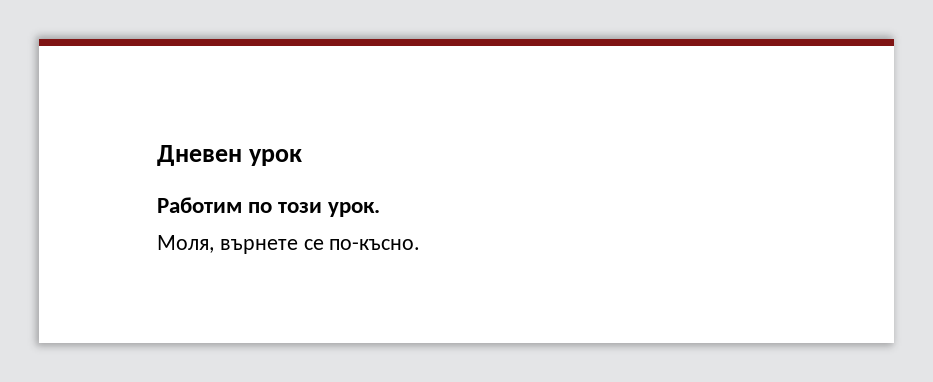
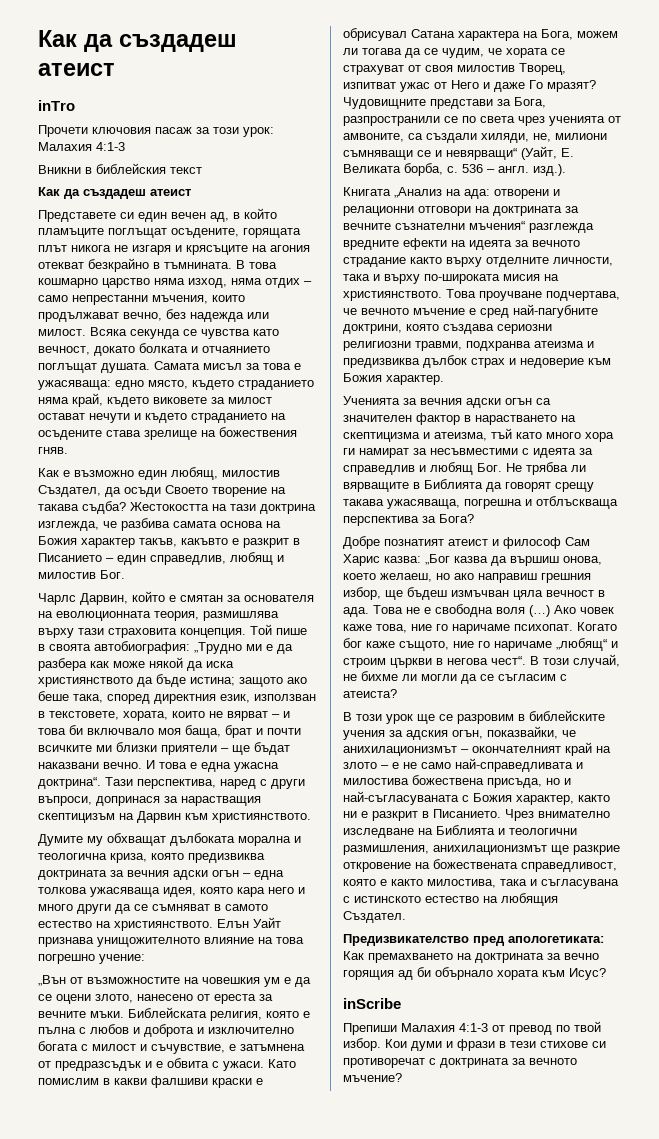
[157,145,303,166] [157,197,381,217] [157,235,421,254] Дневен урок // Работим по този урок. // Моля, върнете се по-късно. -> [38,30,237,52] [38,63,115,76] [38,100,75,111] [38,125,274,137] [38,142,125,151] [38,163,202,174] [38,187,191,199] [38,208,277,222] [38,228,301,238] [38,245,310,255] [38,258,277,272] [38,278,312,288] [38,295,245,305] [38,309,269,322] [38,327,279,339] [38,343,270,356] [38,361,301,373] [38,380,314,390] [38,393,272,407] [38,413,286,423] [38,427,297,440] [38,447,68,454] [38,467,280,480] [38,485,286,497] [38,501,316,514] [38,518,281,531] [38,536,300,548] [38,552,284,565] [38,570,125,579] [38,591,314,605] [38,611,279,621] [38,624,307,638] [38,641,293,654] [38,657,234,671] [38,674,307,687] [38,691,316,704] [38,711,290,721] [38,725,301,738] [38,742,290,755] [38,760,279,772] [38,777,305,789] [38,796,261,806] [38,811,311,823] [38,833,301,846] [38,853,265,863] [38,870,284,880] [38,887,305,897] [38,904,268,914] [38,917,281,931] [38,937,304,947] [38,954,145,964] [38,975,311,987] [38,994,273,1004] [38,1007,310,1021] [38,1024,294,1037] [38,1041,305,1054] [38,1058,296,1071] [38,1076,263,1088] [343,28,618,41] [343,48,565,58] [343,63,566,75] [343,80,596,92] [343,97,546,109] [343,116,621,126] [343,133,607,143] [343,146,574,160] [343,163,566,176] [343,187,560,199] [343,206,579,216] [343,221,594,233] [343,238,580,250] [343,257,613,267] [343,274,559,284] [343,289,620,301] [343,304,598,318] [343,324,552,334] [343,341,594,351] [343,355,611,368] [343,373,444,385] [343,396,551,408] [343,413,576,425] [343,428,614,442] [343,448,593,458] [343,462,586,475] [343,479,594,492] [343,496,618,509] [343,514,474,526] [343,536,590,549] [343,554,602,566] [343,573,591,583] [343,587,605,600] [343,604,614,617] [343,622,617,634] [343,638,618,651] [343,654,620,668] [343,671,567,684] [343,689,397,698] [343,710,605,724] [343,726,576,740] [343,742,611,756] [343,758,583,772] [343,775,571,788] [343,791,610,805] [343,809,610,821] [343,825,577,838] [343,845,620,855] [343,859,617,872] [343,879,619,889] [343,893,558,906] [343,911,406,923] [343,934,604,946] [343,951,599,963] [343,967,606,980] [343,998,401,1009] [343,1021,601,1035] [343,1038,606,1051] [343,1058,577,1068] [343,1073,402,1082] Как да създадеш атеист // inTro // Прочети ключовия пасаж за този урок: Малахия 4:1-3 // Вникни в библейския текст // Как да създадеш атеист // Представете си един вечен ад, в който пламъците поглъщат осъдените, горящата плът никога не изгаря и крясъците на агония отекват безкрайно в тъмнината. В това кошмарно царство няма изход, няма отдих – само непрестанни мъчения, които продължават вечно, без надежда или милост. Всяка секунда се чувства като вечност, докато болката и отчаянието поглъщат душата. Самата мисъл за това е ужасяваща: едно място, където страданието няма край, където виковете за милост остават нечути и където страданието на осъдените става зрелище на божествения гняв. // Как е възможно един любящ, милостив Създател, да осъди Своето творение на такава съдба? Жестокостта на тази доктрина изглежда, че разбива самата основа на Божия характер такъв, какъвто е разкрит в Писанието – един справедлив, любящ и милостив Бог. // Чарлс Дарвин, който е смятан за основателя на еволюционната теория, размишлява върху тази страховита концепция. Той пише в своята автобиография: „Трудно ми е да разбера как може някой да иска християнството да бъде истина; защото ако беше така, според директния език, използван в текстовете, хората, които не вярват – и това би включвало моя баща, брат и почти всичките ми близки приятели – ще бъдат наказвани вечно. И това е една ужасна доктрина“. Тази перспектива, наред с други въпроси, допринася за нарастващия скептицизъм на Дарвин към християнството. // Думите му обхващат дълбоката морална и теологична криза, която предизвиква доктрината за вечния адски огън – една толкова ужасяваща идея, която кара него и много други да се съмняват в самото естество на християнството. Елън Уайт признава унищожителното влияние на това погрешно учение: // „Вън от възможностите на човешкия ум е да се оцени злото, нанесено от ереста за вечните мъки. Библейската религия, която е пълна с любов и доброта и изключително богата с милост и съчувствие, е затъмнена от предразсъдък и е обвита с ужаси. Като помислим в какви фалшиви краски е обрисувал Сатана характера на Бога, можем ли тогава да се чудим, че хората се страхуват от своя милостив Творец, изпитват ужас от Него и даже Го мразят? Чудовищните представи за Бога, разпространили се по света чрез ученията от амвоните, са създали хиляди, не, милиони съмняващи се и невярващи“ (Уайт, Е. Великата борба, с. 536 – англ. изд.). // Книгата „Анализ на ада: отворени и релационни отговори на доктрината за вечните съзнателни мъчения“ разглежда вредните ефекти на идеята за вечното страдание както върху отделните личности, така и върху по-широката мисия на християнството. Това проучване подчертава, че вечното мъчение е сред най-пагубните доктрини, която създава сериозни религиозни травми, подхранва атеизма и предизвиква дълбок страх и недоверие към Божия характер. // Ученията за вечния адски огън са значителен фактор в нарастването на скептицизма и атеизма, тъй като много хора ги намират за несъвместими с идеята за справедлив и любящ Бог. Не трябва ли вярващите в Библията да говорят срещу такава ужасяваща, погрешна и отблъскваща перспектива за Бога? // Добре познатият атеист и философ Сам Харис казва: „Бог казва да вършиш онова, което желаеш, но ако направиш грешния избор, ще бъдеш измъчван цяла вечност в ада. Това не е свободна воля (…) Ако човек каже това, ние го наричаме психопат. Когато бог каже същото, ние го наричаме „любящ“ и строим църкви в негова чест“. В този случай, не бихме ли могли да се съгласим с атеиста? // В този урок ще се разровим в библейските учения за адския огън, показвайки, че анихилационизмът – окончателният край на злото – е не само най-справедливата и милостива божествена присъда, но и най-съгласуваната с Божия характер, както ни е разкрит в Писанието. Чрез внимателно изследване на Библията и теологични размишления, анихилационизмът ще разкрие откровение на божествената справедливост, която е както милостива, така и съгласувана с истинското естество на любящия Създател. // Предизвикателство пред апологетиката: Как премахването на доктрината за вечно горящия ад би обърнало хората към Исус? // inScribe // Препиши Малахия 4:1-3 от превод по твой избор. Кои думи и фрази в тези стихове си противоречат с доктрината за вечното мъчение?

